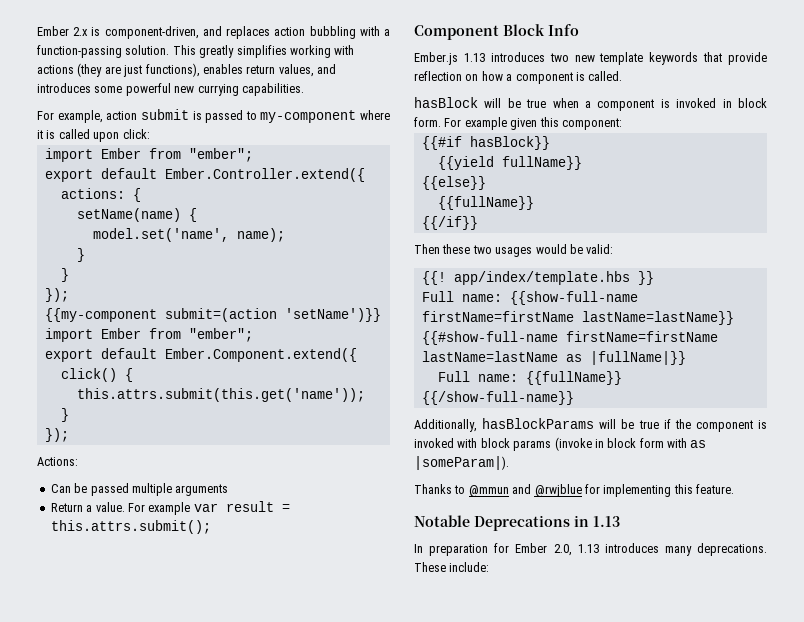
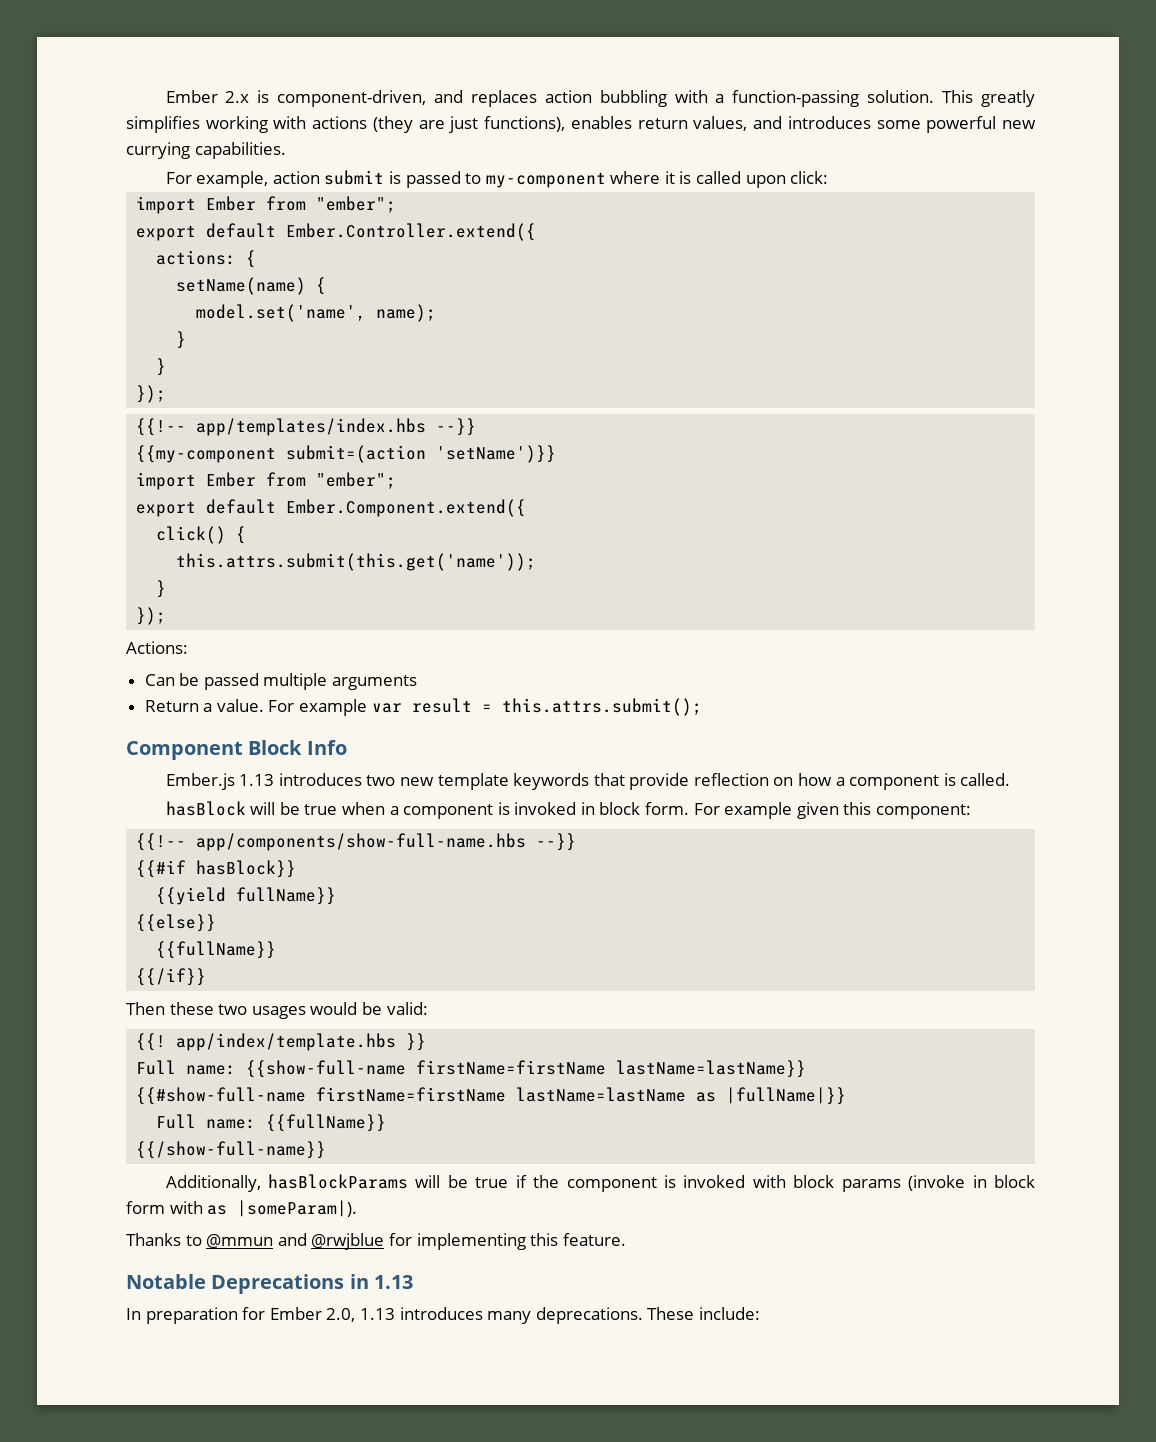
(69, 295) none -> [136,418,477,436] // {{!-- app/templates/index.hbs --}}
(622, 124) none -> [136,833,577,851] // {{!-- app/components/show-full-name.hbs --}}

